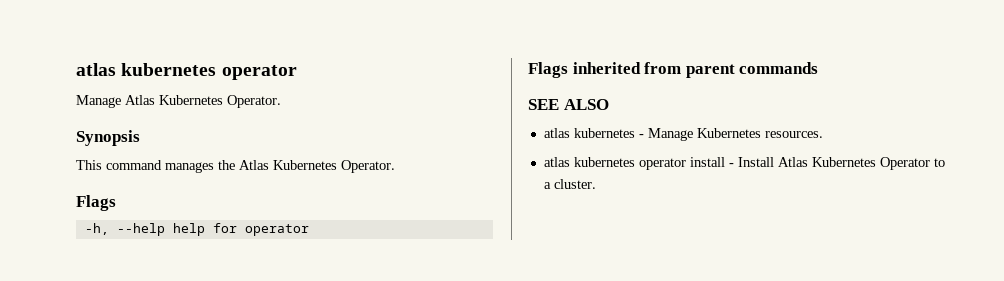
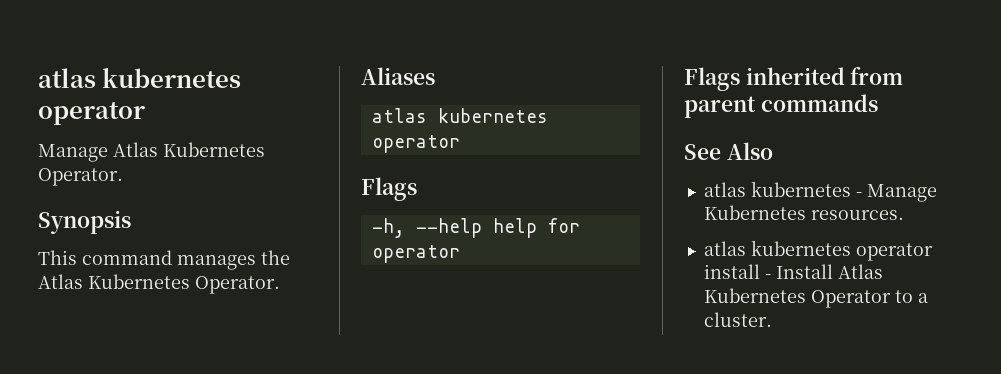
(395, 166) none -> [361,67,435,85] [371,108,548,123] [371,135,460,153] // Aliases // atlas kubernetes operator
[528,99,609,110] SEE ALSO -> [684,142,773,160] See Also

